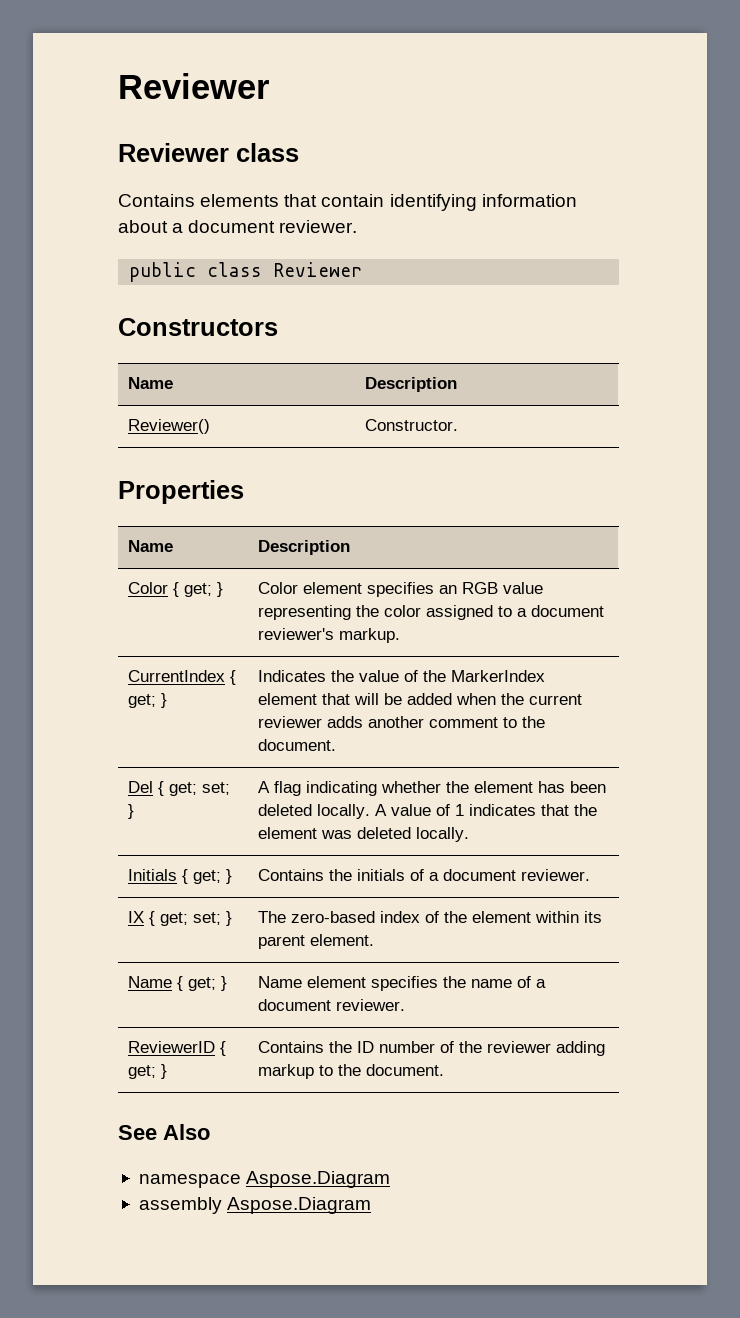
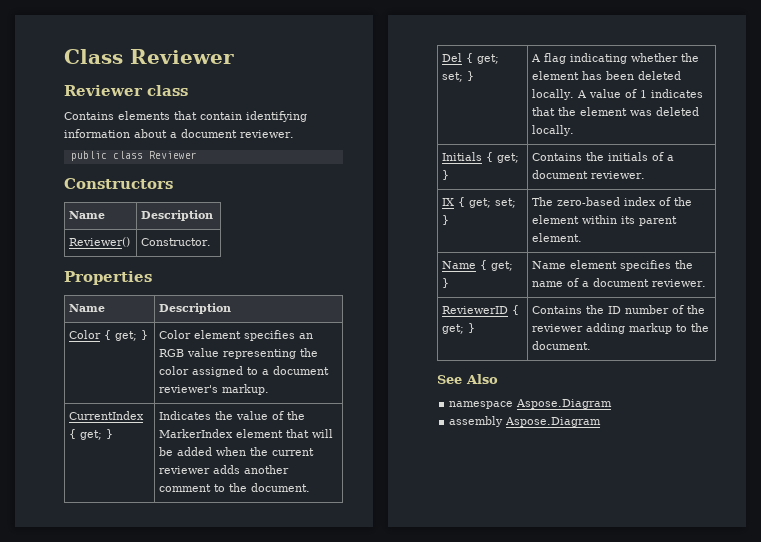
(118, 86) none -> [64,49,123,64] Class

